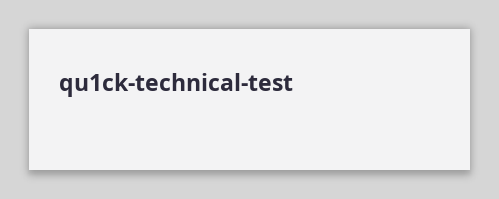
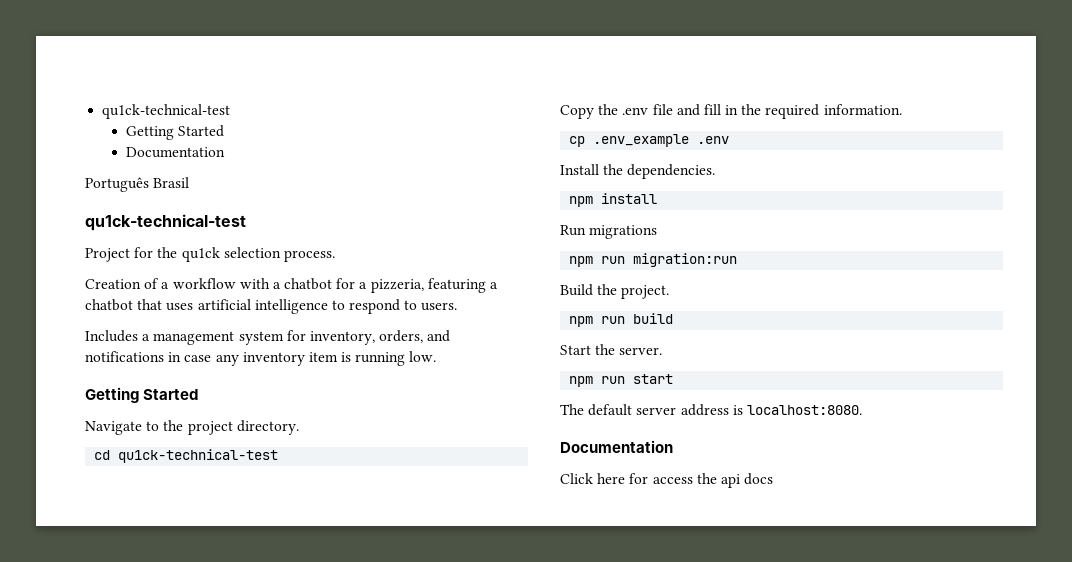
[59,73,293,97] qu1ck-technical-test -> [102,104,231,119] [126,125,225,140] [126,147,226,158] [85,177,190,192] [85,214,246,231] [85,247,335,262] [85,278,499,293] [85,299,458,314] [85,330,451,345] [85,351,437,366] [85,387,199,403] [85,420,299,435] [94,449,279,463] [560,104,902,119] [569,134,730,147] [560,164,716,179] [569,193,658,207] [560,225,658,239] [569,253,738,267] [560,284,670,299] [569,313,674,327] [560,344,663,355] [569,374,674,387] [560,404,862,416] [560,440,673,453] [560,473,774,488] qu1ck-technical-test // Getting Started // Documentation // Português Brasil // qu1ck-technical-test // Project for the qu1ck selection process. // Creation of a workflow with a chatbot for a pizzeria, featuring a chatbot that uses artificial intelligence to respond to users. // Includes a management system for inventory, orders, and notifications in case any inventory item is running low. // Getting Started // Navigate to the project directory. // cd qu1ck-technical-test // Copy the .env file and fill in the required information. // cp .env_example .env // Install the dependencies. // npm install // Run migrations // npm run migration:run // Build the project. // npm run build // Start the server. // npm run start // The default server address is localhost:8080. // Documentation // Click here for access the api docs

